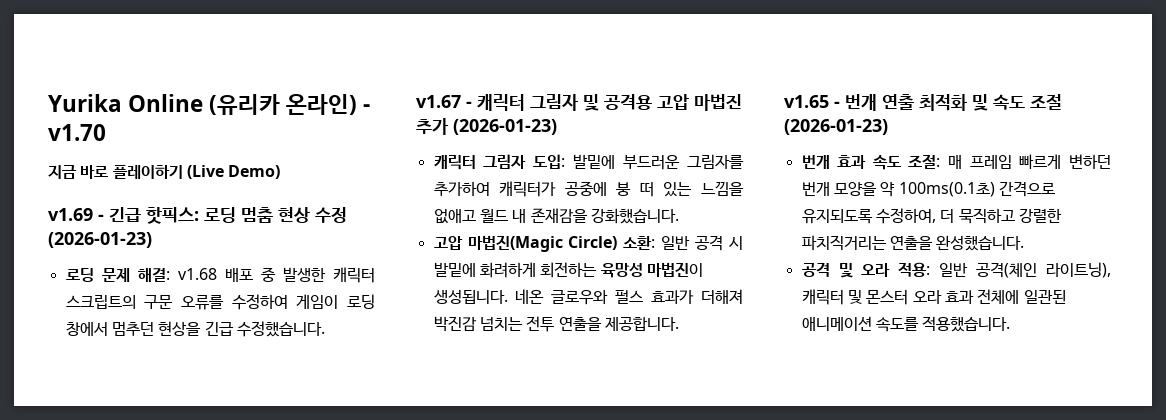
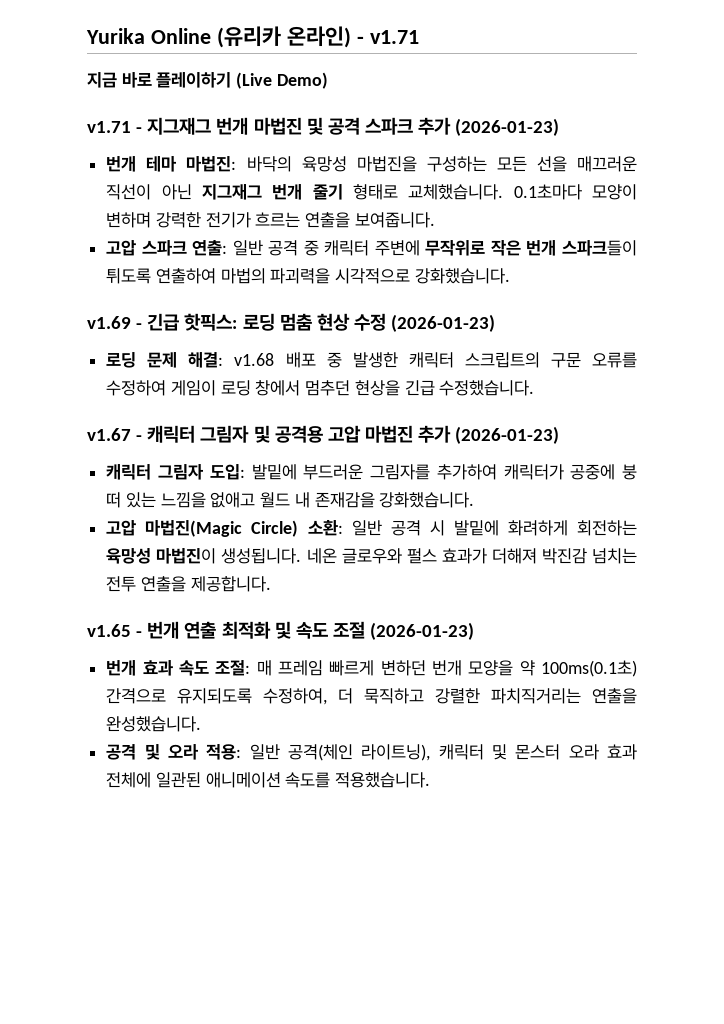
[48,124,106,141] v1.70 -> [369,30,419,44] v1.71
(281, 172) none -> [87,117,560,136] [106,156,637,172] [106,184,637,200] [106,212,435,228] [106,240,637,256] [106,268,510,284] // v1.71 - 지그재그 번개 마법진 및 공격 스파크 추가 (2026-01-23) // 번개 테마 마법진: 바닥의 육망성 마법진을 구성하는 모든 선을 매끄러운 직선이 아닌 지그재그 번개 줄기 형태로 교체했습니다. 0.1초마다 모양이 변하며 강력한 전기가 흐르는 연출을 보여줍니다. // 고압 스파크 연출: 일반 공격 중 캐릭터 주변에 무작위로 작은 번개 스파크들이 튀도록 연출하여 마법의 파괴력을 시각적으로 강화했습니다.

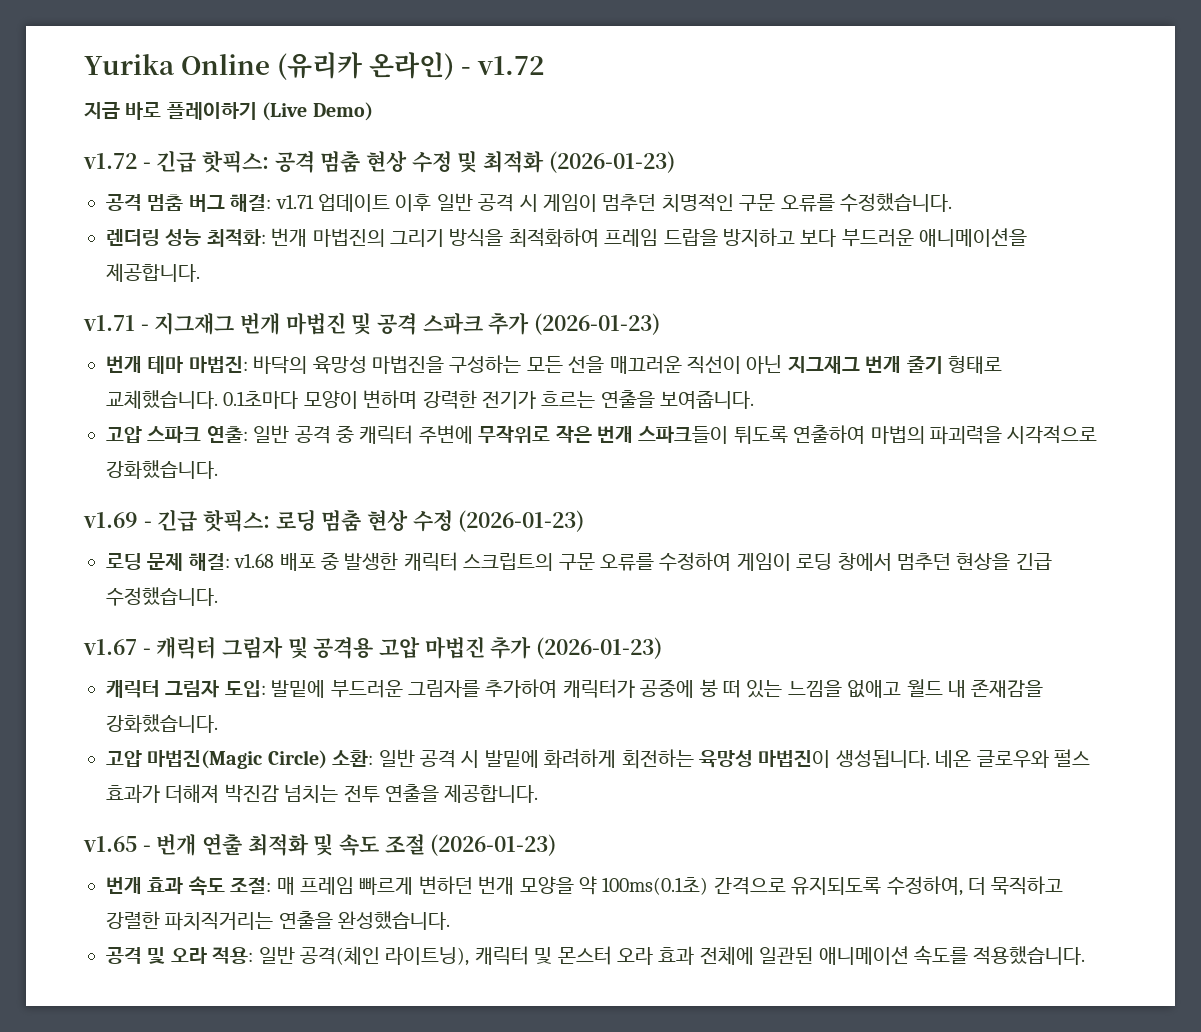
[369,30,419,44] v1.71 -> [477,56,545,75] v1.72
(328, 80) none -> [83,150,675,173] [106,193,952,212] [106,228,1028,247] [106,263,200,282] // v1.72 - 긴급 핫픽스: 공격 멈춤 현상 수정 및 최적화 (2026-01-23) // 공격 멈춤 버그 해결: v1.71 업데이트 이후 일반 공격 시 게임이 멈추던 치명적인 구문 오류를 수정했습니다. // 렌더링 성능 최적화: 번개 마법진의 그리기 방식을 최적화하여 프레임 드랍을 방지하고 보다 부드러운 애니메이션을 제공합니다.

